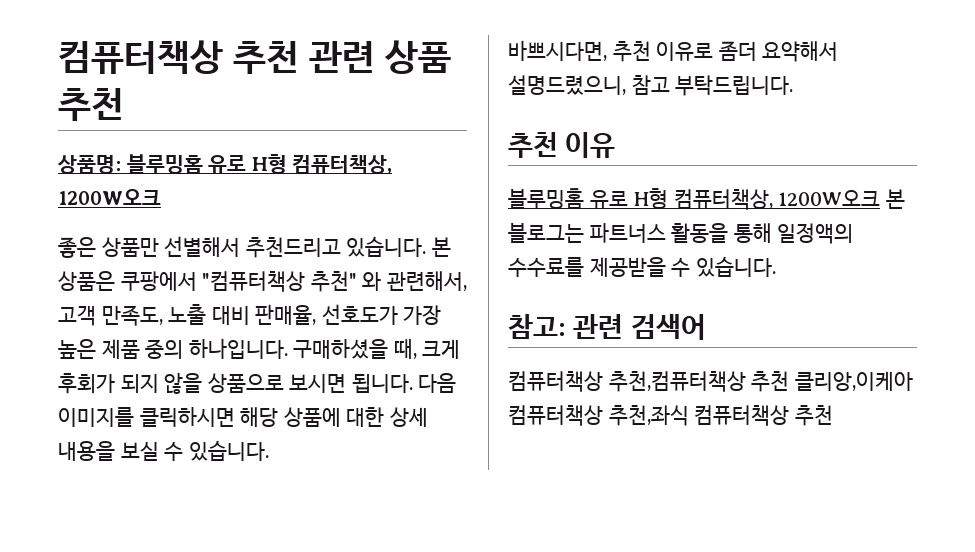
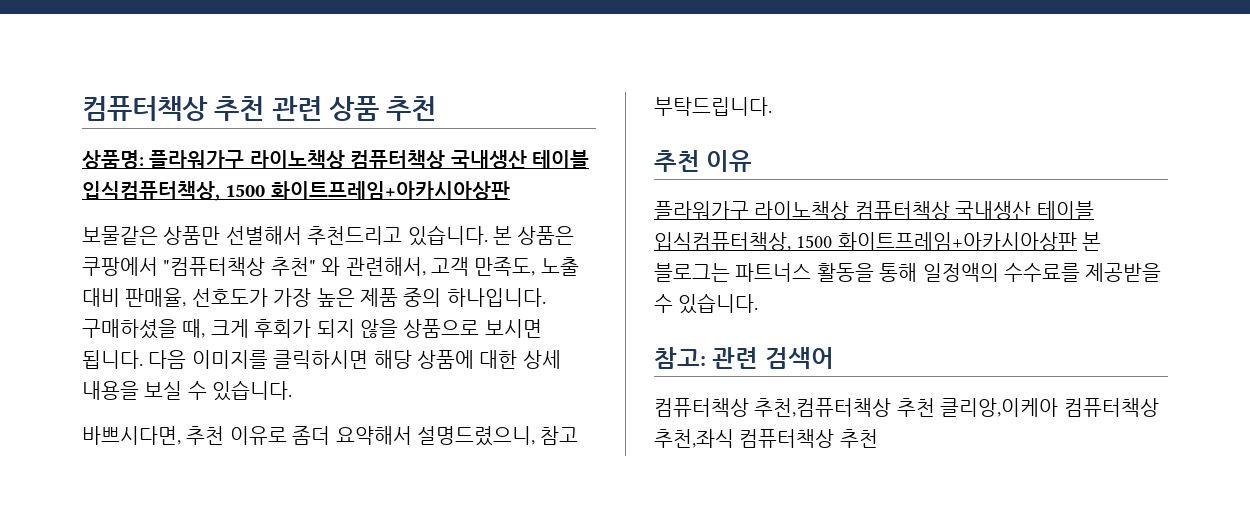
[126,154,393,174] [58,189,161,205] [58,237,96,258] 블루밍홈 유로 H형 컴퓨터책상, 1200W오크 // 좋은 -> [149,150,589,169] [82,181,510,201] [82,226,158,245] 플라워가구 라이노책상 컴퓨터책상 국내생산 테이블 입식컴퓨터책상, 1500 화이트프레임+아카시아상판 // 보물같은
[508,188,881,210] 블루밍홈 유로 H형 컴퓨터책상, 1200W오크 -> [654,201,1094,220] [654,232,1077,251] 플라워가구 라이노책상 컴퓨터책상 국내생산 테이블 입식컴퓨터책상, 1500 화이트프레임+아카시아상판

